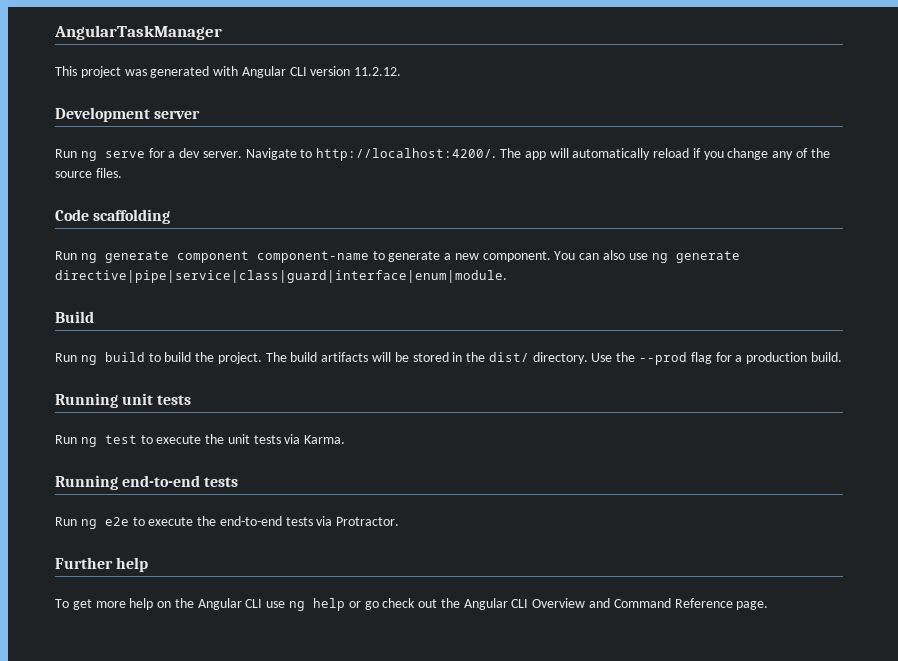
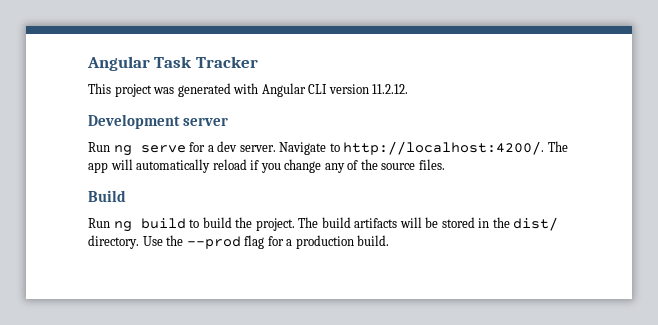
[54,25,222,40] AngularTaskManager -> [87,56,258,71] Angular Task Tracker
[55,209,171,224] [55,250,740,263] [55,270,507,283] // Code scaffolding // Run ng generate component component-name to generate a new component. You can also use ng generate directive|pipe|service|class|guard|interface|enum|module. -> (445, 164) none
[55,393,192,408] [55,434,346,447] [55,475,239,490] [55,516,400,529] [55,557,149,572] [55,598,769,611] // Running unit tests // Run ng test to execute the unit tests via Karma. // Running end-to-end tests // Run ng e2e to execute the end-to-end tests via Protractor. // Further help // To get more help on the Angular CLI use ng help or go check out the Angular CLI Overview and Command Reference page. -> (390, 240) none

